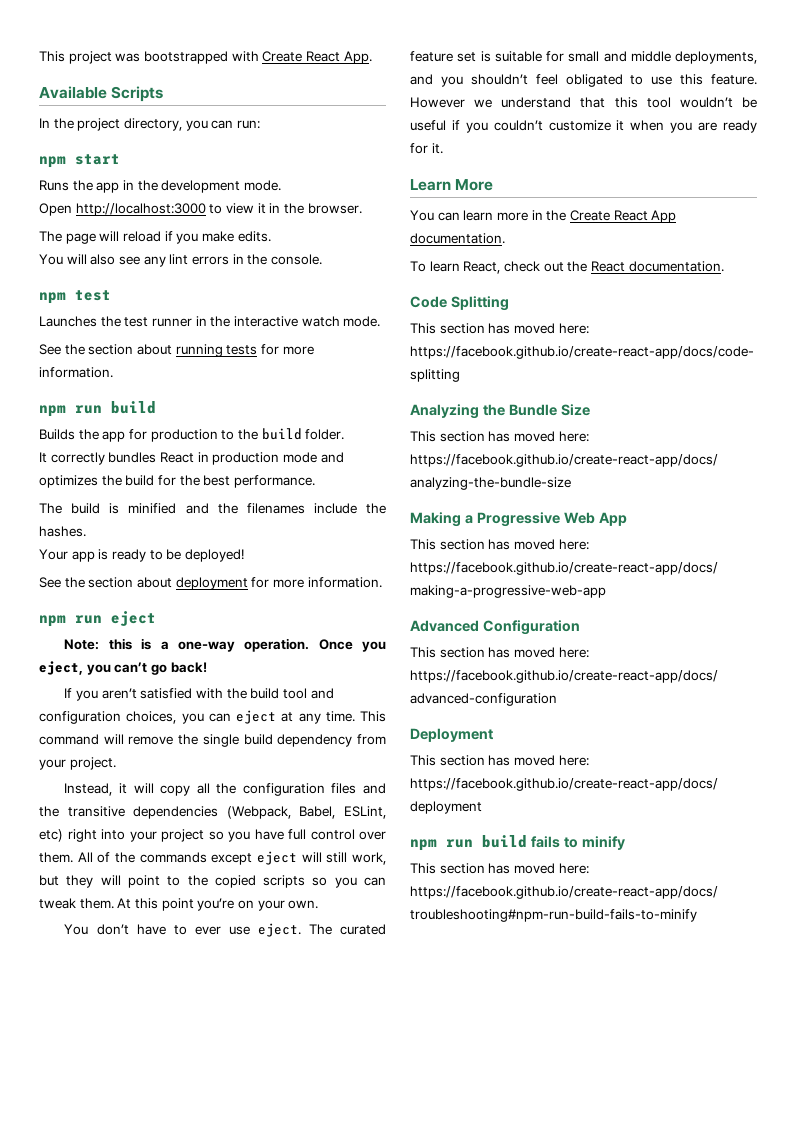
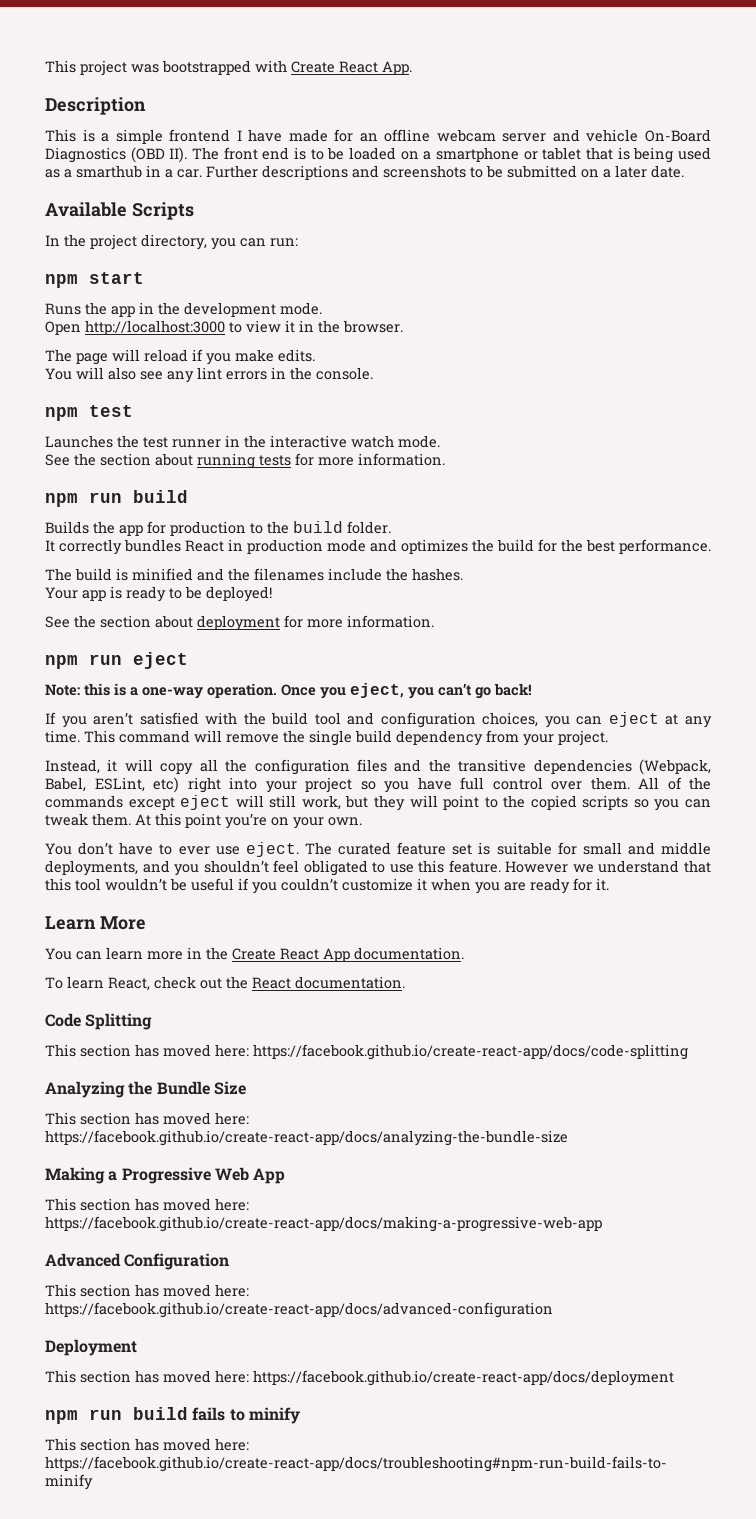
(372, 57) none -> [45,97,146,115] [45,129,712,144] [45,147,711,163] [45,165,684,180] // Description // This is a simple frontend I have made for an offline webcam server and vehicle On-Board Diagnostics (OBD II). The front end is to be loaded on a smartphone or tablet that is being used as a smarthub in a car. Further descriptions and screenshots to be submitted on a later date.

